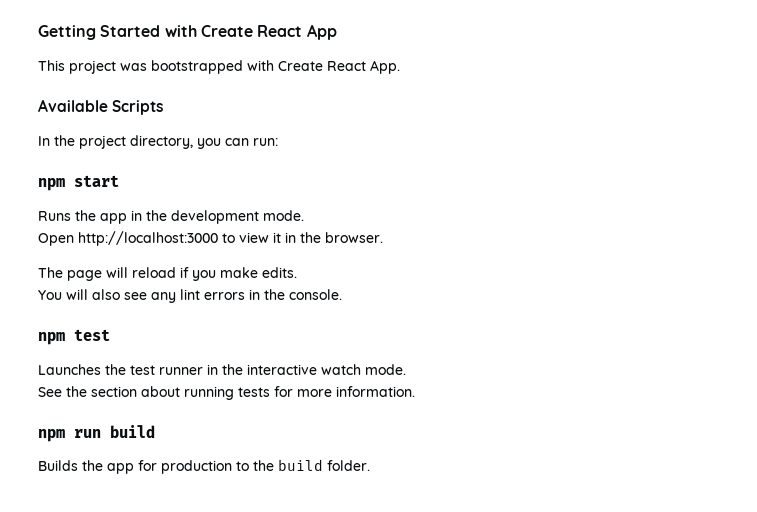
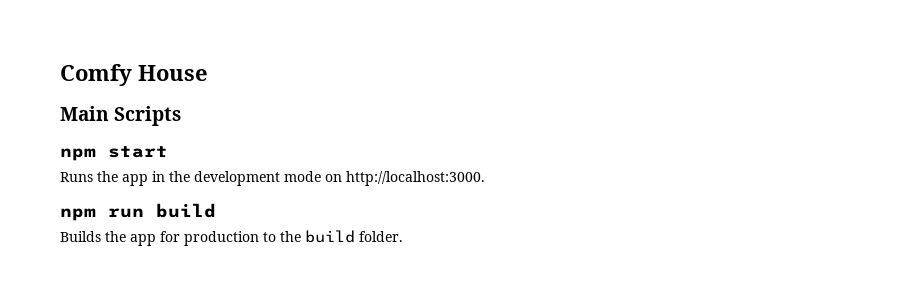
[38,24,337,40] [38,60,400,74] [38,99,164,115] [38,135,278,149] Getting Started with Create React App // This project was bootstrapped with Create React App. // Available Scripts // In the project directory, you can run: -> [60,64,208,86] [60,106,182,126] Comfy House // Main Scripts
[263,210,304,221] [38,231,383,246] [38,267,297,281] [38,289,342,303] [38,329,110,345] [38,364,406,375] [38,386,415,400] mode. // Open http://localhost:3000 to view it in the browser. // The page will reload if you make edits. // You will also see any lint errors in the console. // npm test // Launches the test runner in the interactive watch mode. // See the section about running tests for more information. -> [284,171,485,186] mode on http://localhost:3000.

